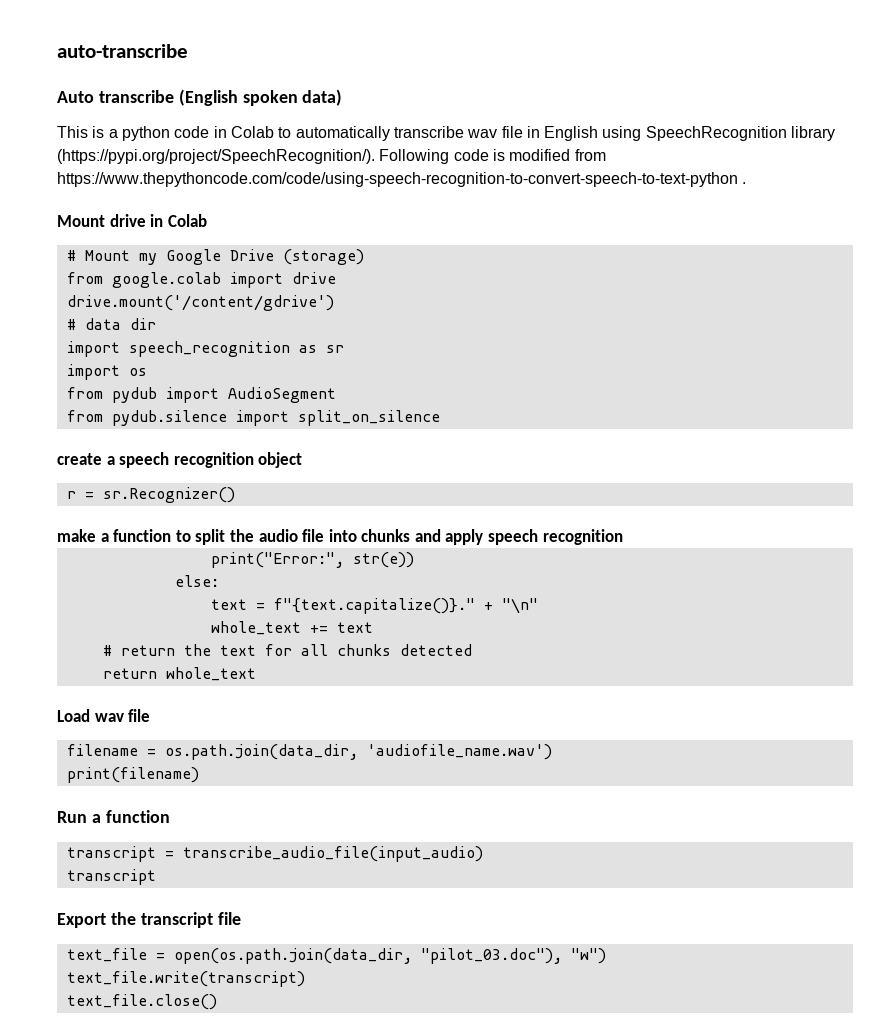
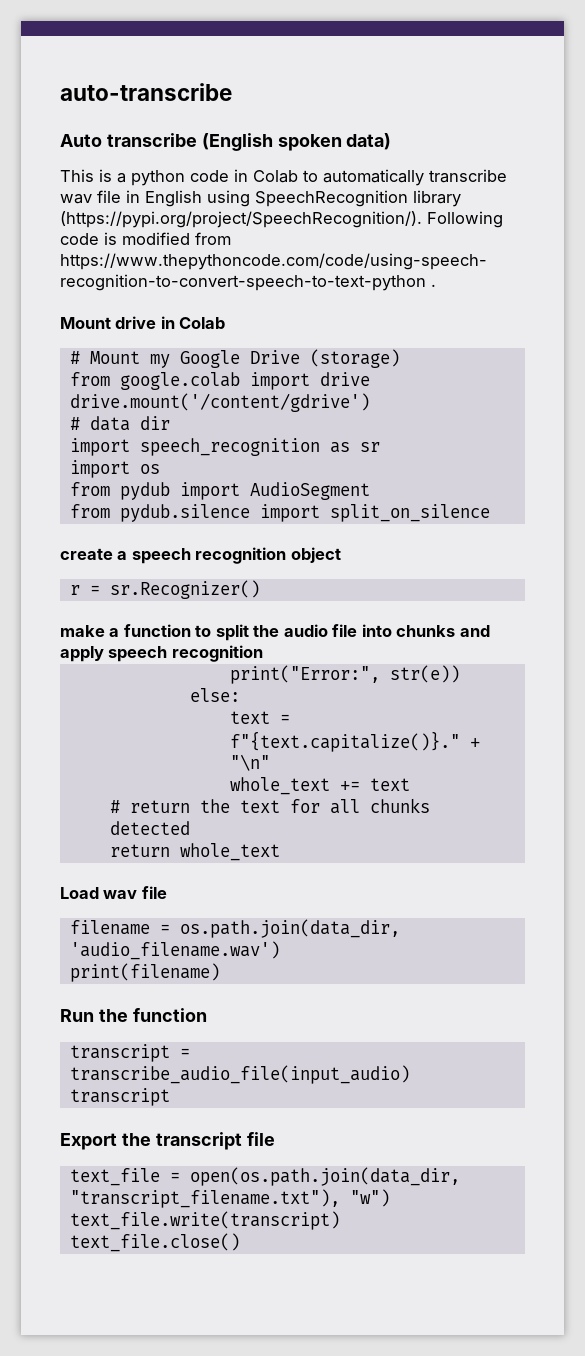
[366,744,552,760] 'audiofile_name.wav') -> [69,941,280,960] 'audio_filename.wav')
[91,814,101,823] a -> [98,1009,128,1022] the
[420,948,562,964] "pilot_03.doc"), -> [69,1189,340,1208] "transcript_filename.txt"),

